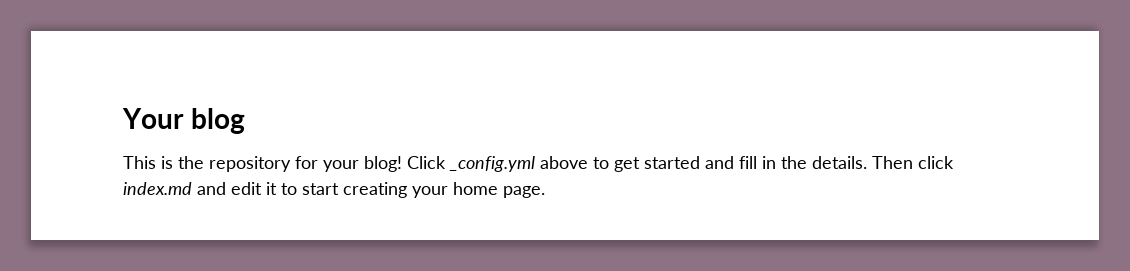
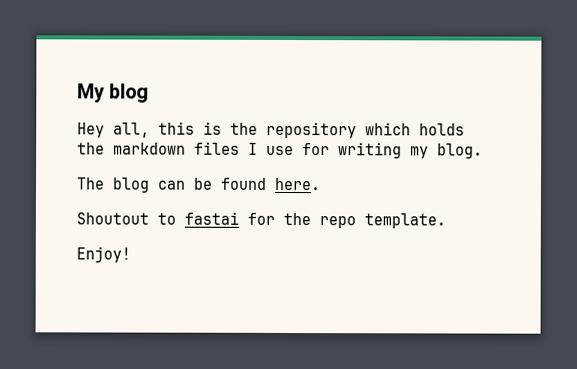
[122,108,184,129] Your -> [77,83,105,103] My
[123,156,954,172] [123,182,545,198] This is the repository for your blog! Click _config.yml above to get started and fill in the details. Then click index.md and edit it to start creating your home page. -> [77,121,465,139] [77,141,483,159] [76,177,321,193] [76,211,446,229] [76,246,131,263] Hey all, this is the repository which holds the markdown files I use for writing my blog. // The blog can be found here. // Shoutout to fastai for the repo template. // Enjoy!

